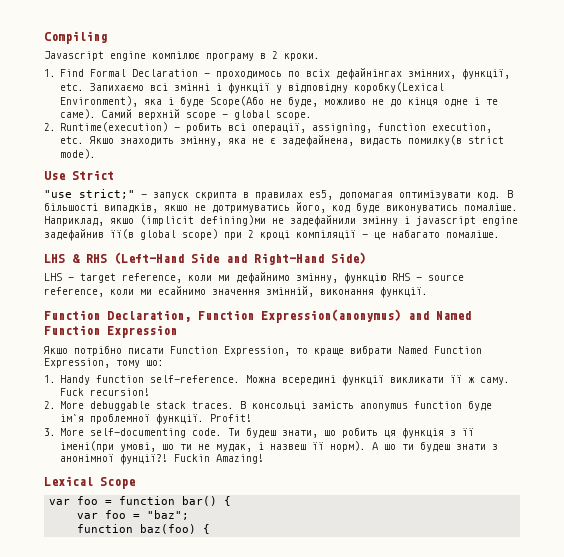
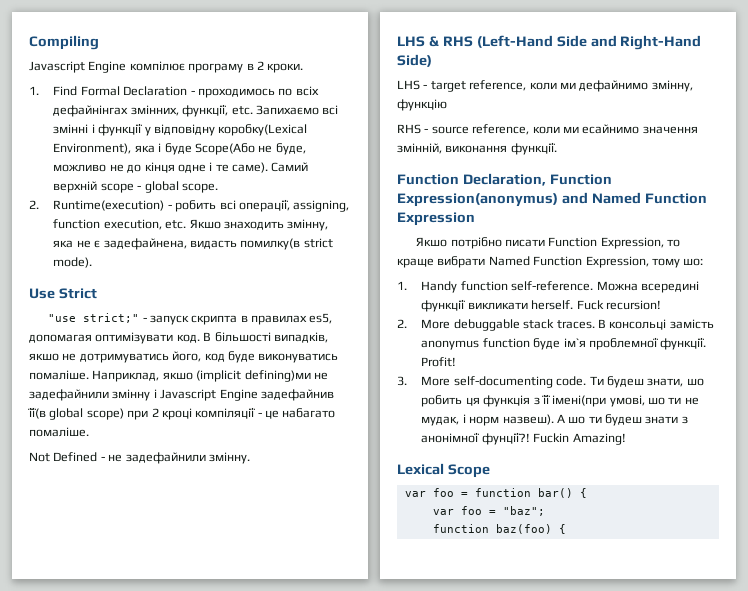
[110,51,146,61] engine -> [88,61,127,73] Engine
[416,216,518,226] javascript engine -> [160,389,258,401] Javascript Engine
(500, 234) none -> [29,452,250,464] // Not Defined - не задефайнили змінну.
(386, 278) none -> (447, 105) //
[450,375,511,385] її ж саму. -> [531,300,574,310] herself.
[270,441,367,452] назвеш її норм). -> [469,414,554,426] норм назвеш).

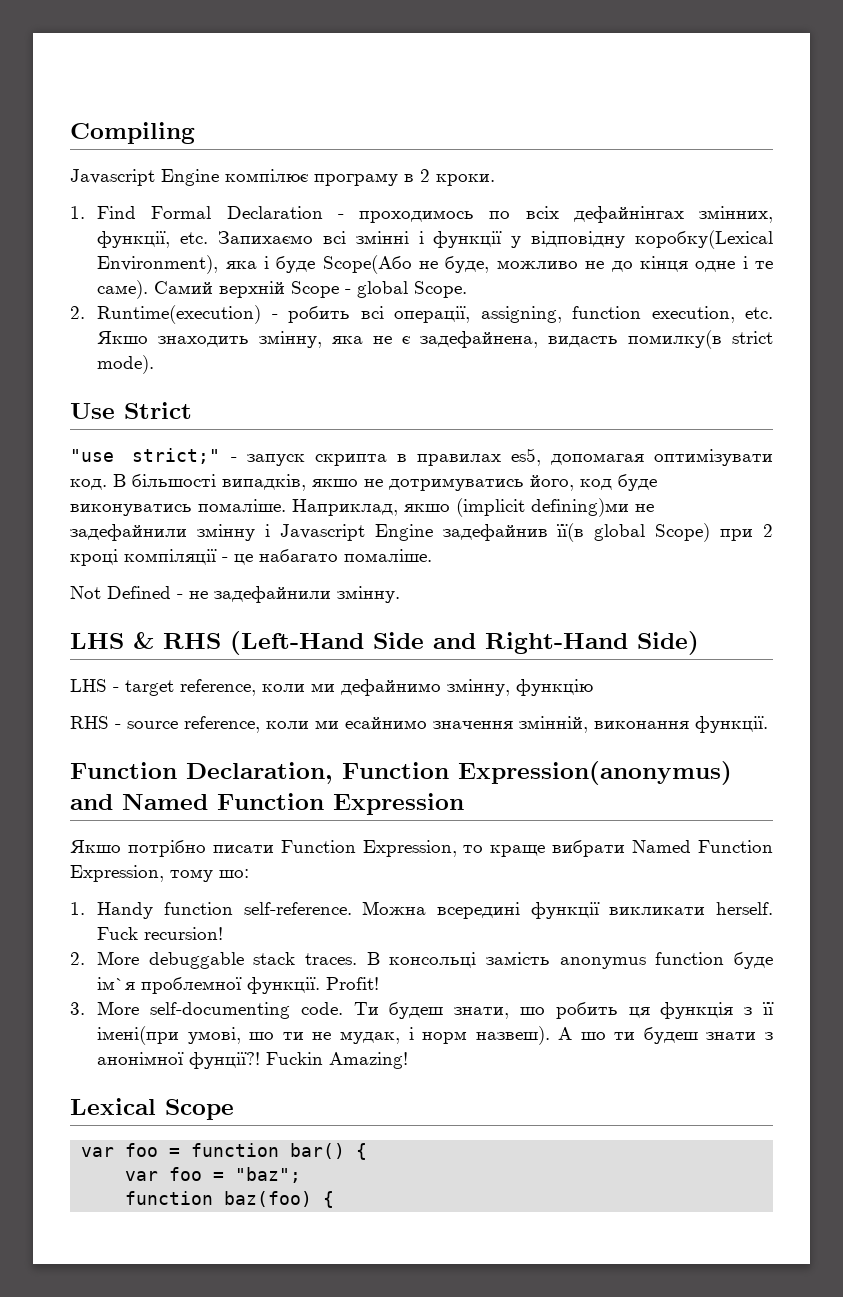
[100,183,134,193] scope -> [291,281,340,298] Scope
[181,183,218,193] scope. -> [414,281,468,298] Scope.
[86,408,124,420] scope) -> [655,523,711,542] Scope)

